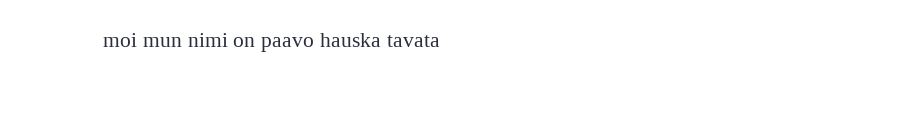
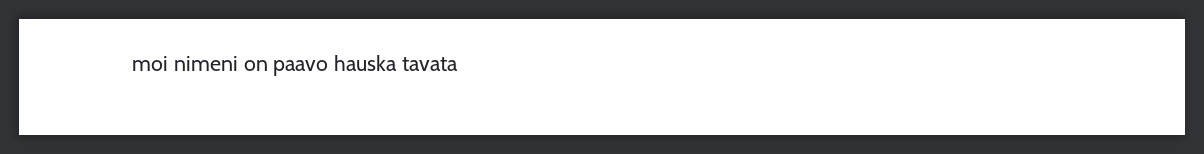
[142,33,228,47] mun nimi -> [173,56,238,71] nimeni

